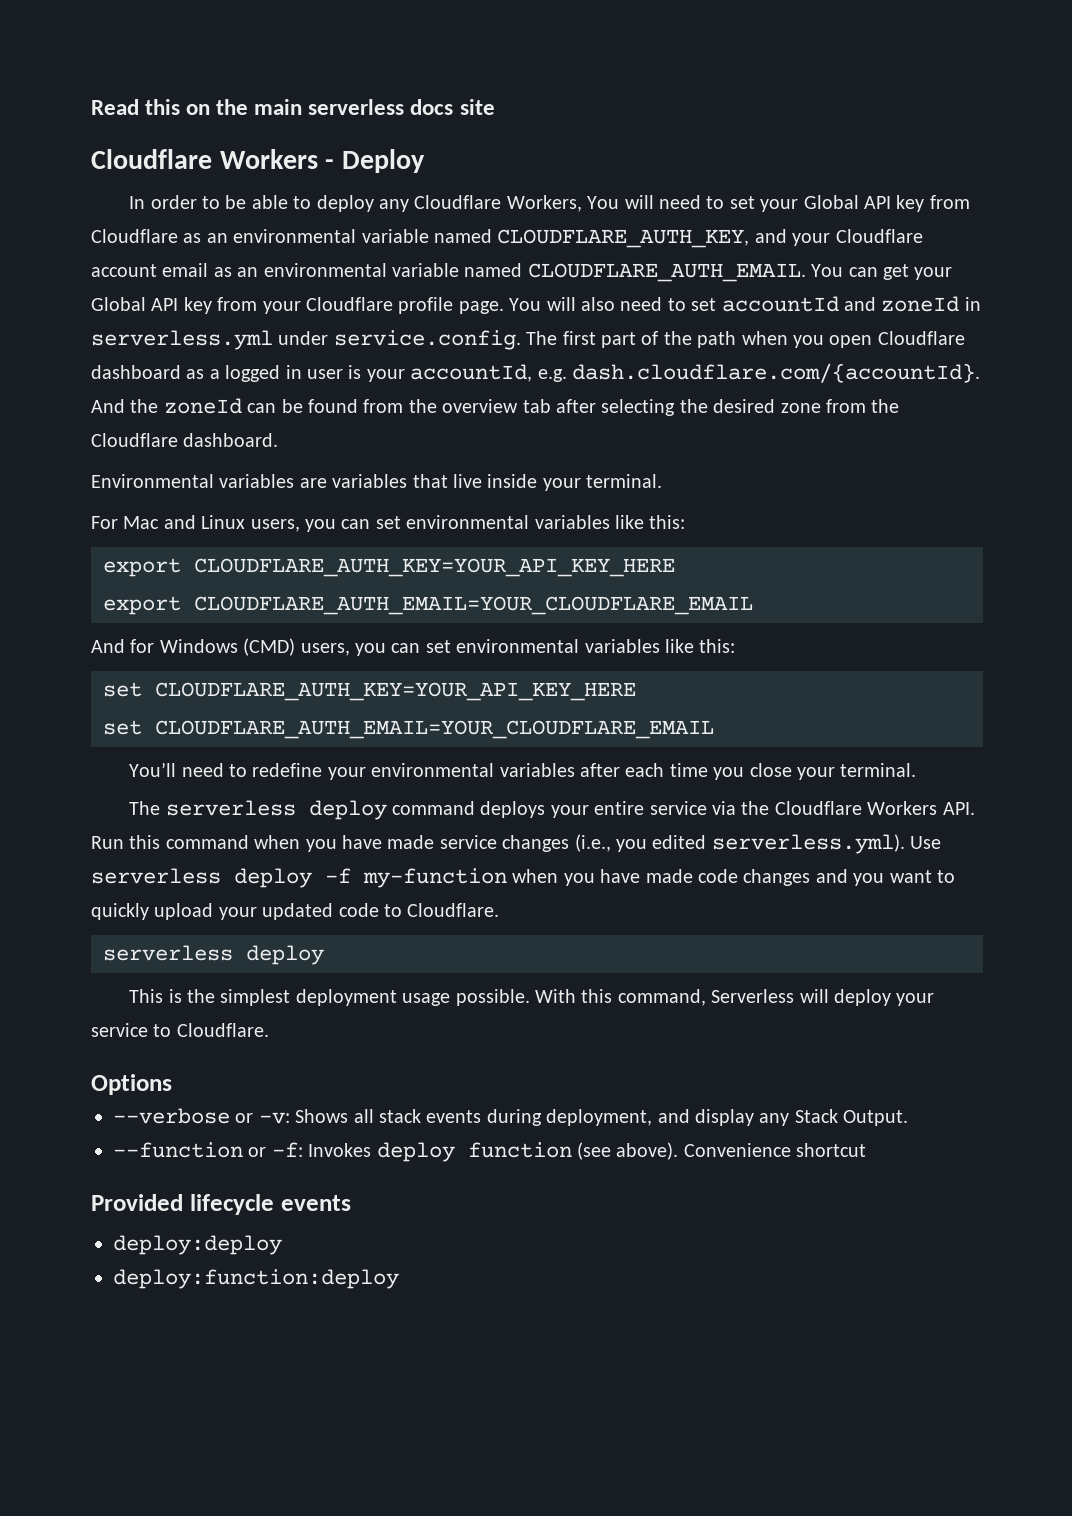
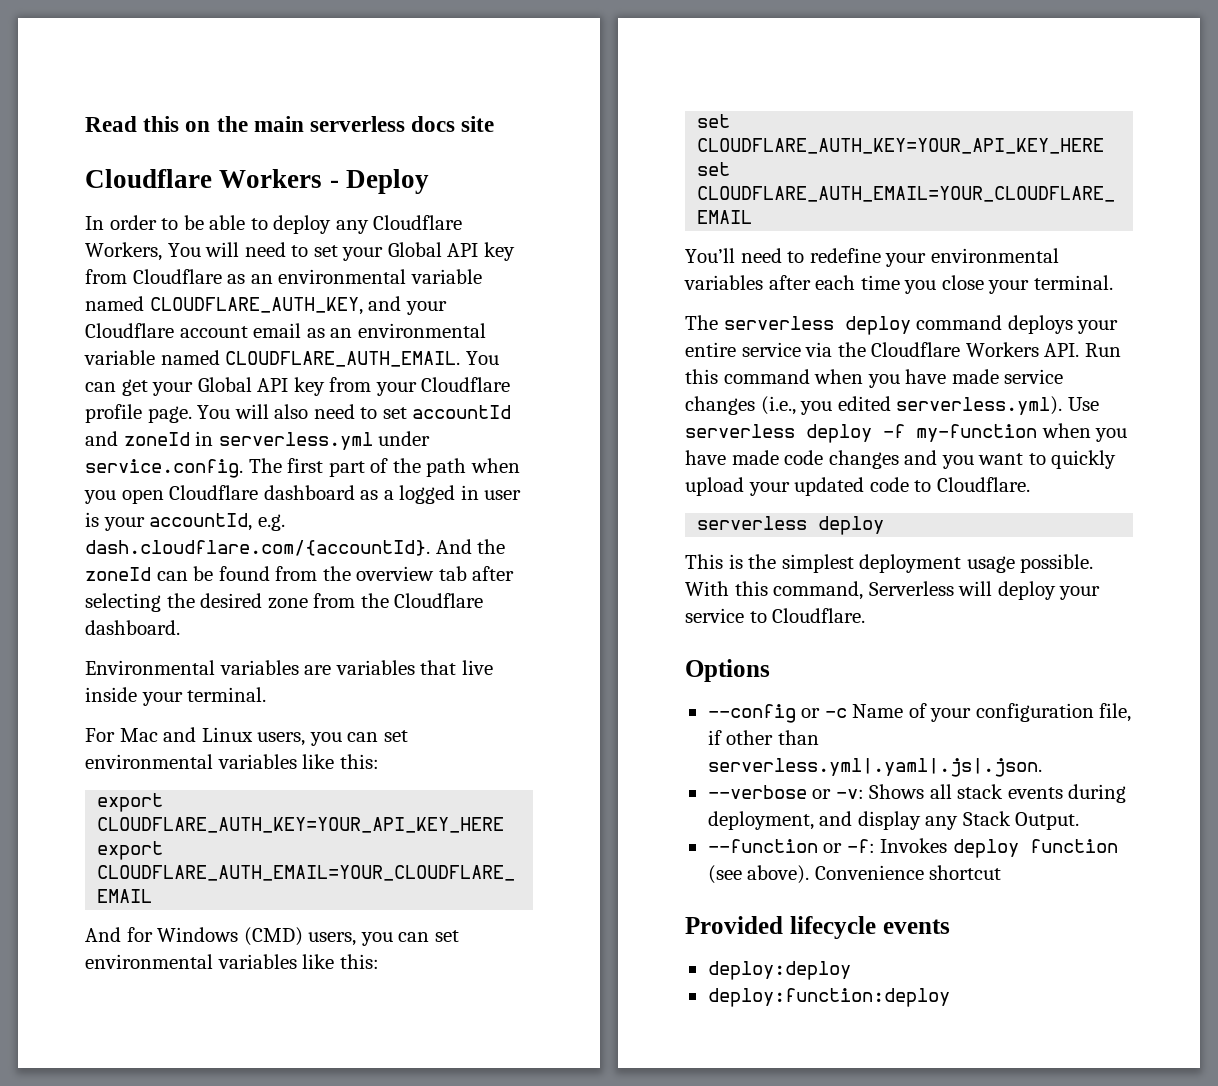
(172, 1084) none -> [707,703,1132,723] [707,730,819,745] [707,758,1042,777] // --config or -c Name of your configuration file, if other than serverless.yml|.yaml|.js|.json.

